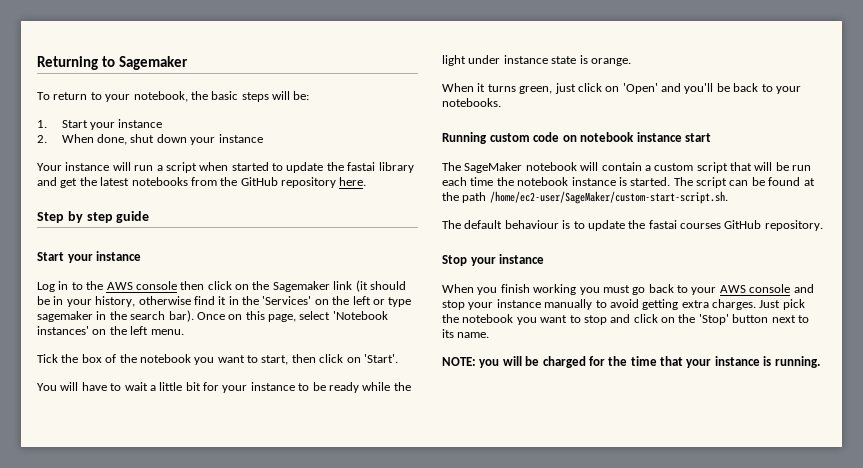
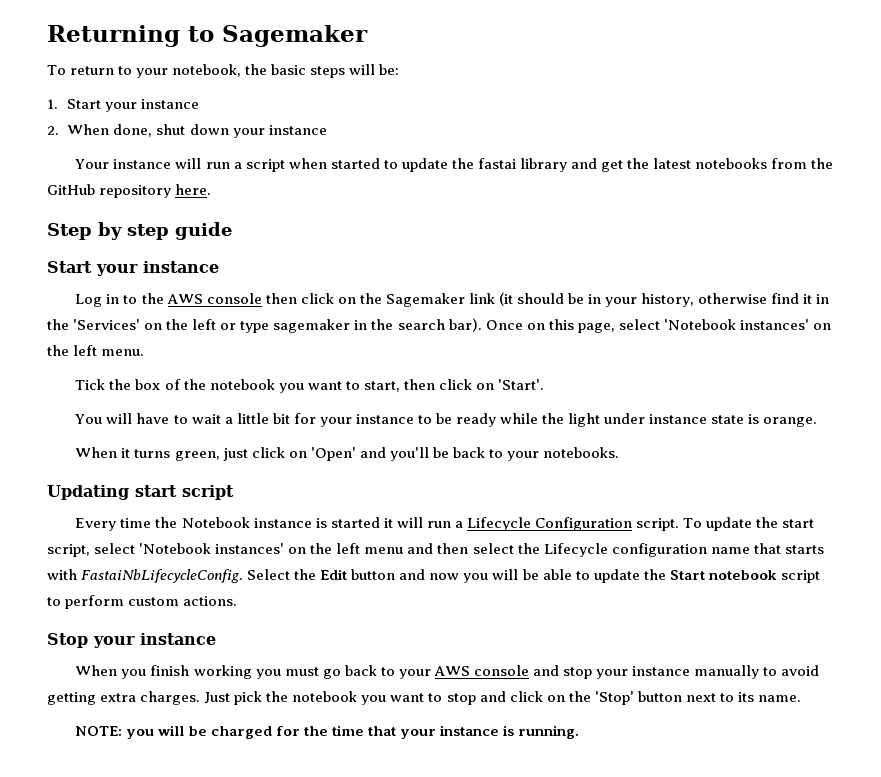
[442,132,712,144] [442,162,812,173] [442,177,815,188] [442,191,728,204] [442,220,823,231] Running custom code on notebook instance start // The SageMaker notebook will contain a custom script that will be run each time the notebook instance is started. The script can be found at the path /home/ec2-user/SageMaker/custom-start-script.sh. // The default behaviour is to update the fastai courses GitHub repository. -> [47,485,234,500] [75,517,815,531] [47,543,824,557] [47,569,820,583] [47,595,238,609] Updating start script // Every time the Notebook instance is started it will run a Lifecycle Configuration script. To update the start script, select 'Notebook instances' on the left menu and then select the Lifecycle configuration name that starts with FastaiNbLifecycleConfig. Select the Edit button and now you will be able to update the Start notebook script to perform custom actions.

